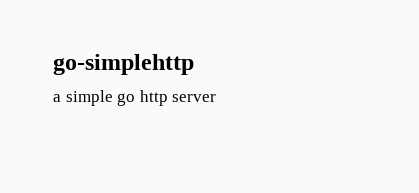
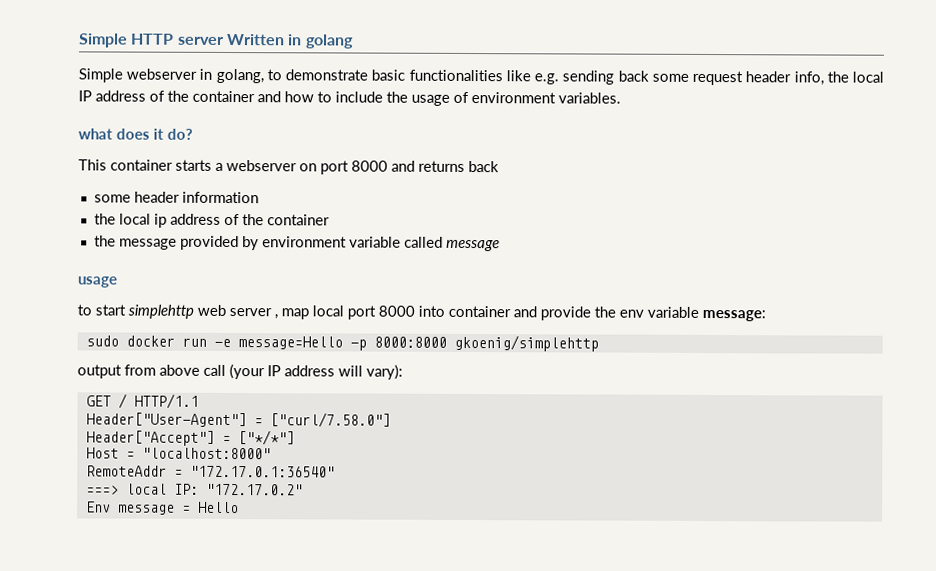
[53,54,194,75] [53,90,217,106] go-simplehttp // a simple go http server -> [78,33,354,49] [78,68,885,86] [78,90,621,106] [78,128,194,140] [78,159,499,175] [93,191,259,204] [93,213,330,228] [93,235,500,252] [77,276,118,288] [77,304,766,322] [85,334,599,352] [77,364,403,380] [85,393,199,409] [85,412,391,428] [85,430,295,446] [85,447,271,460] [85,465,335,478] [85,483,303,496] [85,501,239,515] Simple HTTP server Written in golang // Simple webserver in golang, to demonstrate basic functionalities like e.g. sending back some request header info, the local IP address of the container and how to include the usage of environment variables. // what does it do? // This container starts a webserver on port 8000 and returns back // some header information // the local ip address of the container // the message provided by environment variable called message // usage // to start simplehttp web server , map local port 8000 into container and provide the env variable message: // sudo docker run -e message=Hello -p 8000:8000 gkoenig/simplehttp // output from above call (your IP address will vary): // GET / HTTP/1.1 // Header["User-Agent"] = ["curl/7.58.0"] // Header["Accept"] = ["*/*"] // Host = "localhost:8000" // RemoteAddr = "172.17.0.1:36540" // ===> local IP: "172.17.0.2" // Env message = Hello

